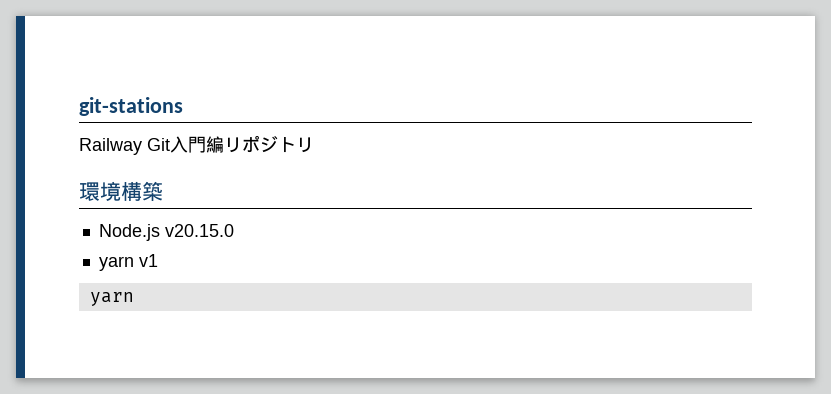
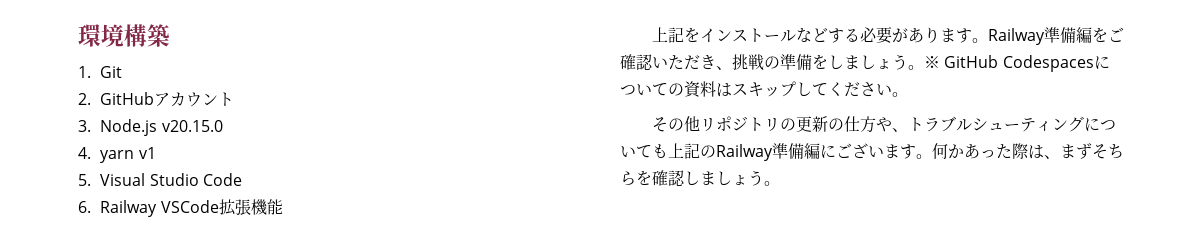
[79,97,183,116] [79,135,314,155] [79,181,163,201] [98,224,234,241] [98,254,158,271] [89,292,134,306] git-stations // Railway Git入門編リポジトリ // 環境構築 // Node.js v20.15.0 // yarn v1 // yarn -> [78,24,170,47] [78,66,123,78] [78,92,235,107] [78,119,223,136] [78,147,156,163] [78,173,242,186] [78,199,283,217] [651,27,1124,45] [620,54,1110,72] [620,81,908,98] [651,116,1116,133] [620,143,1124,161] [620,170,780,186] 環境構築 // 1. Git // 2. GitHubアカウント // 3. Node.js v20.15.0 // 4. yarn v1 // 5. Visual Studio Code // 6. Railway VSCode拡張機能 // 上記をインストールなどする必要があります。Railway準備編をご確認いただき、挑戦の準備をしましょう。※ GitHub Codespacesについての資料はスキップしてください。 // その他リポジトリの更新の仕方や、トラブルシューティングについても上記のRailway準備編にございます。何かあった際は、まずそちらを確認しましょう。

